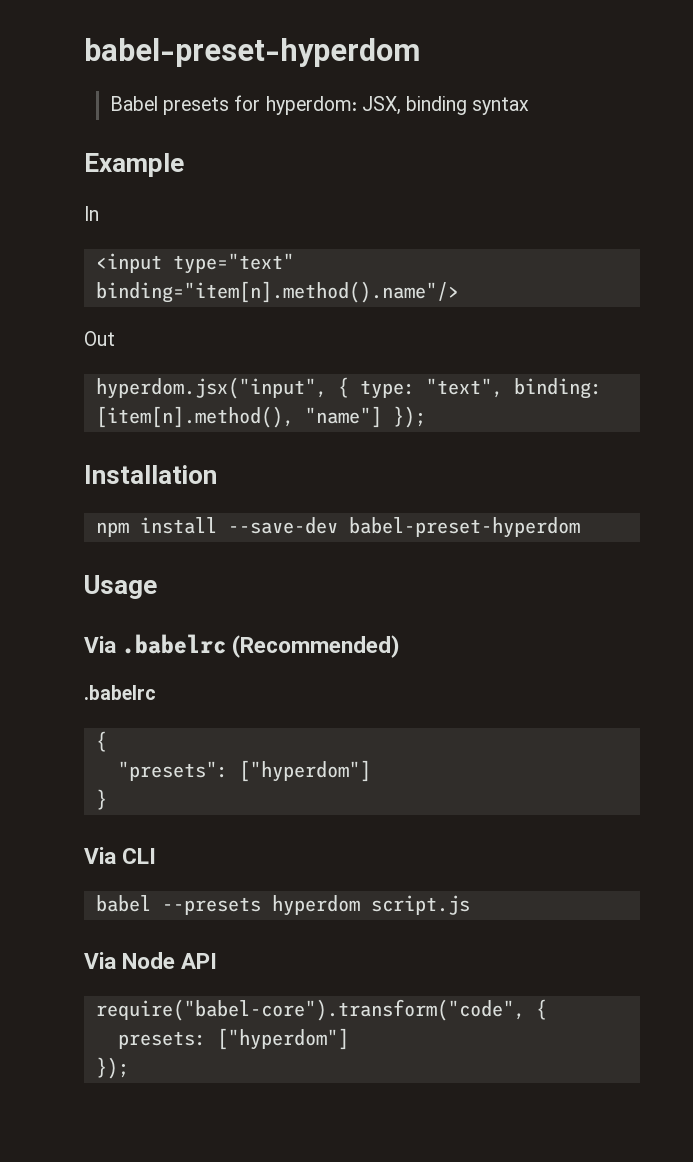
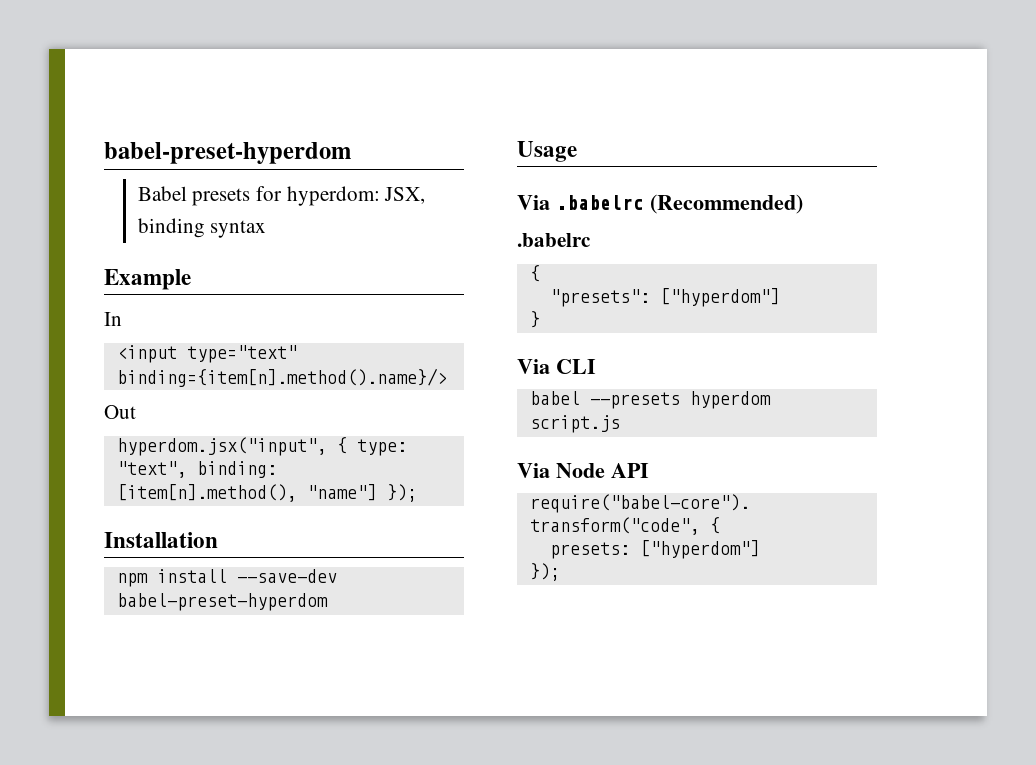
[95,281,459,303] binding="item[n].method().name"/> -> [116,368,447,387] binding={item[n].method().name}/>

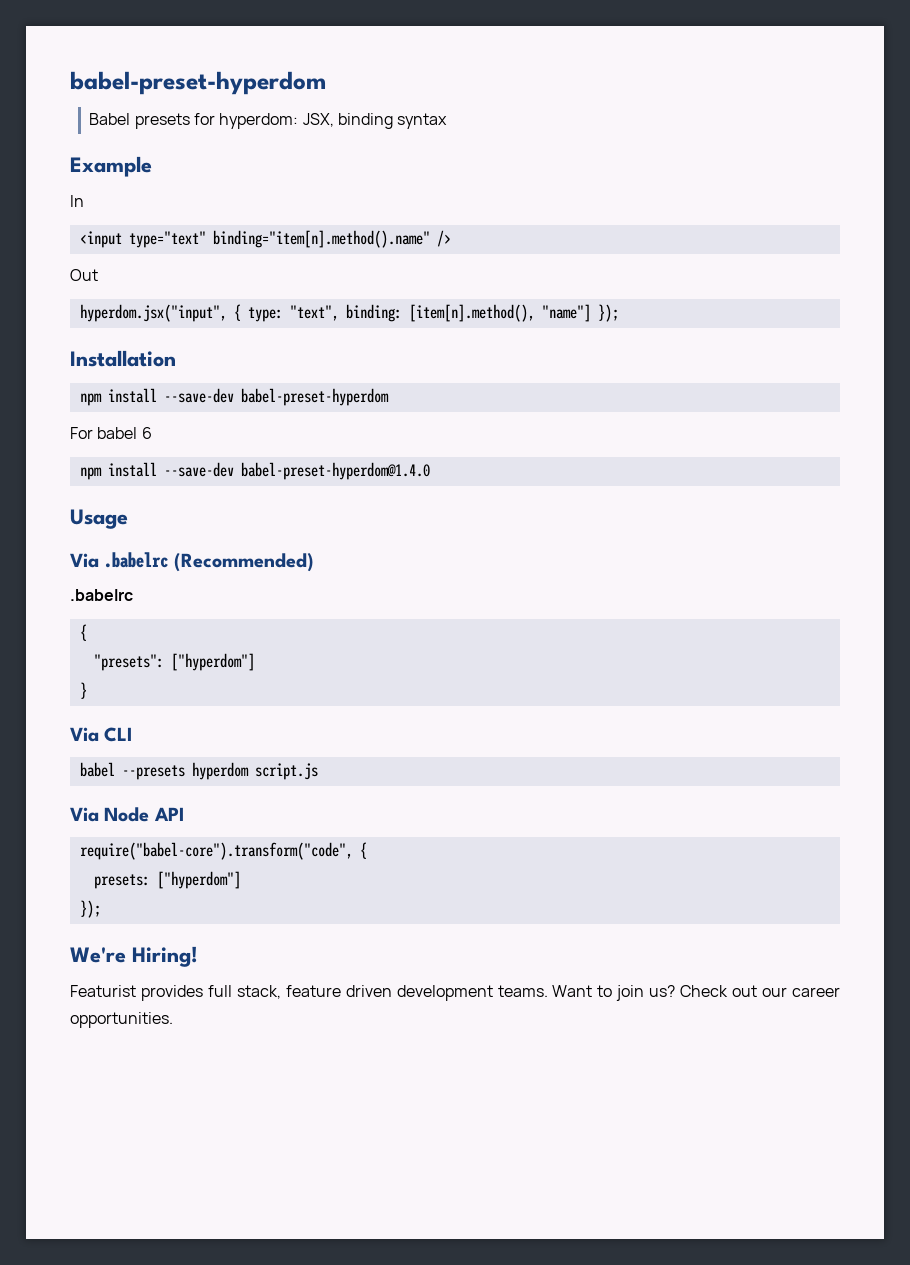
[116,368,447,387] binding={item[n].method().name}/> -> [212,230,451,248] binding="item[n].method().name" />
(328, 602) none -> [70,427,152,439] [79,462,430,480] // For babel 6 // npm install --save-dev babel-preset-hyperdom@1.4.0
(560, 572) none -> [70,946,198,967] [70,985,841,1001] [70,1012,173,1028] // We're Hiring! // Featurist provides full stack, feature driven development teams. Want to join us? Check out our career opportunities.

